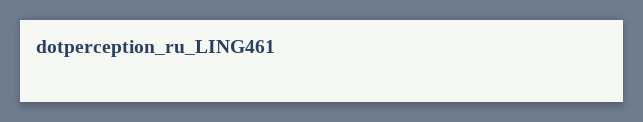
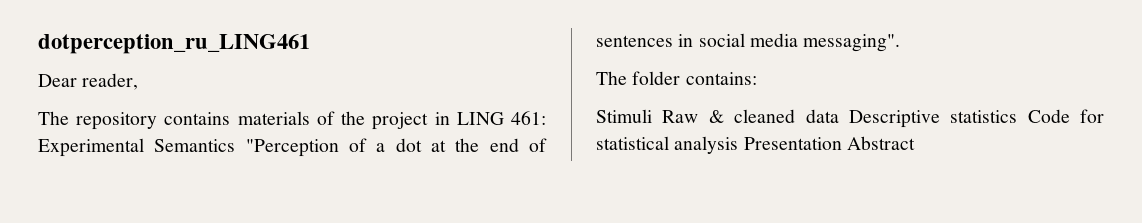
(275, 48) none -> [38,73,139,90] [38,111,546,130] [38,138,547,157] [596,33,901,52] [596,71,757,85] [596,109,1104,128] [596,136,915,154] // Dear reader, // The repository contains materials of the project in LING 461: Experimental Semantics "Perception of a dot at the end of sentences in social media messaging". // The folder contains: // Stimuli Raw & cleaned data Descriptive statistics Code for statistical analysis Presentation Abstract

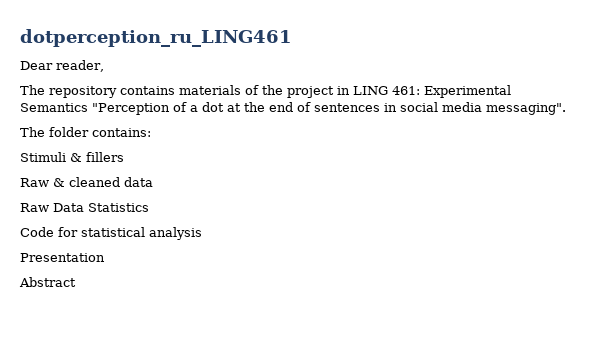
(652, 116) none -> [70,152,124,162] & fillers //
[848,110,1018,128] Descriptive statistics -> [20,203,149,212] // Raw Data Statistics //
(739, 145) none -> (202, 233) //
(842, 143) none -> (105, 257) //

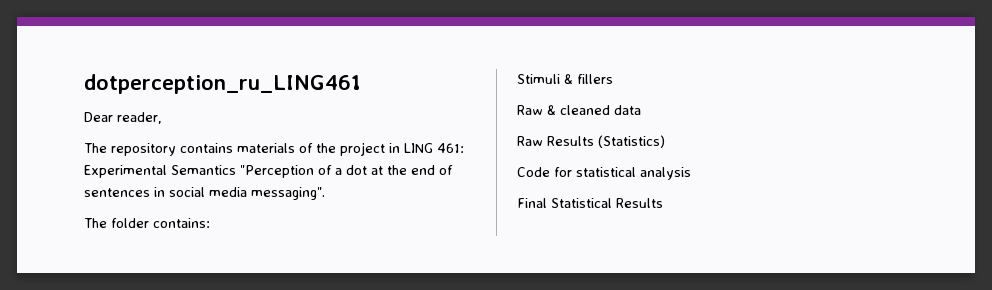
[53,203,149,212] Data Statistics -> [547,135,665,148] Results (Statistics)
[20,253,105,262] [19,277,76,287] Presentation // Abstract -> [517,198,663,208] Final Statistical Results

